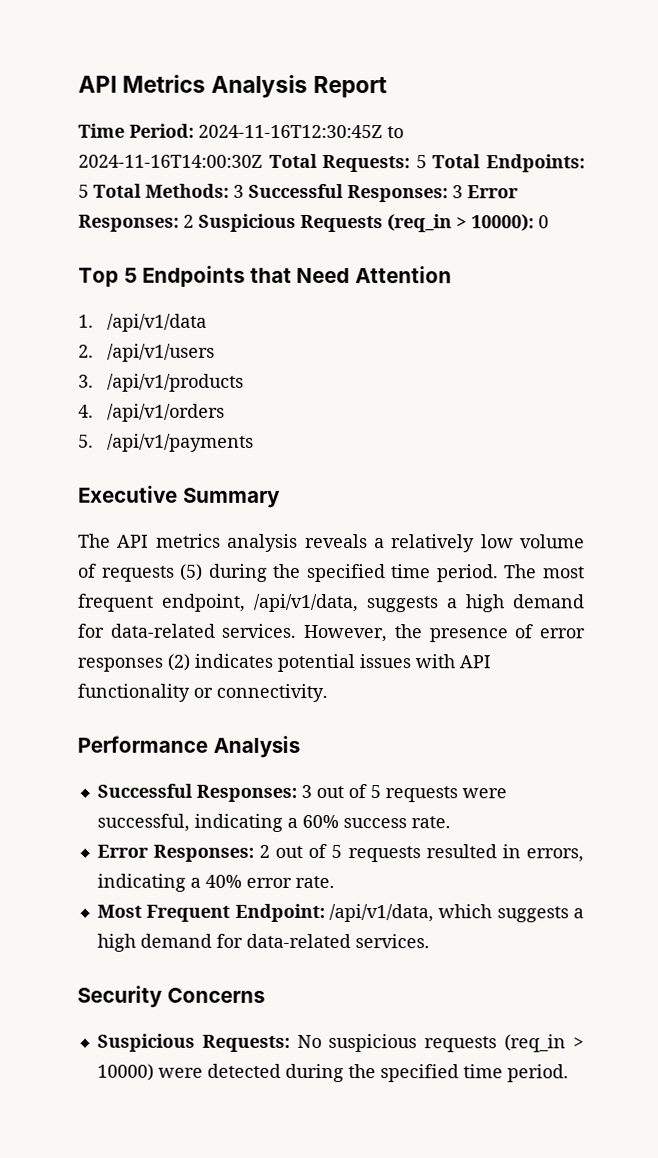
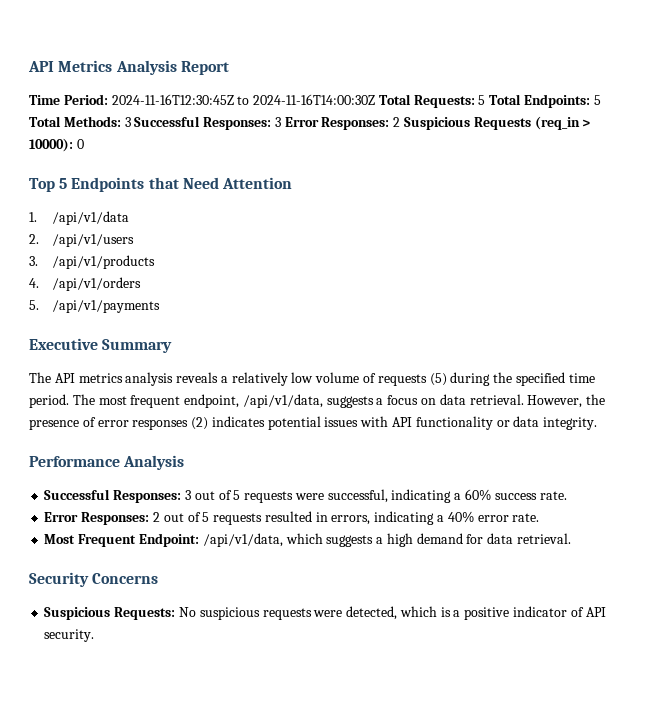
[465,594,584,613] [77,623,297,638] high demand for data-related services. -> [387,394,524,405] focus on data retrieval.
[216,683,328,702] connectivity. -> [513,416,598,430] data integrity.
[245,933,430,949] data-related services. -> [487,533,571,544] data retrieval.
[504,1034,584,1053] [96,1063,569,1083] (req_in > 10000) were detected during the specified time period. -> [313,606,606,620] [44,629,95,642] were detected, which is a positive indicator of API security.

